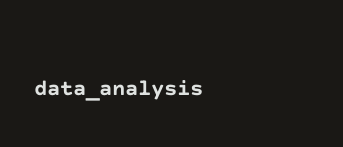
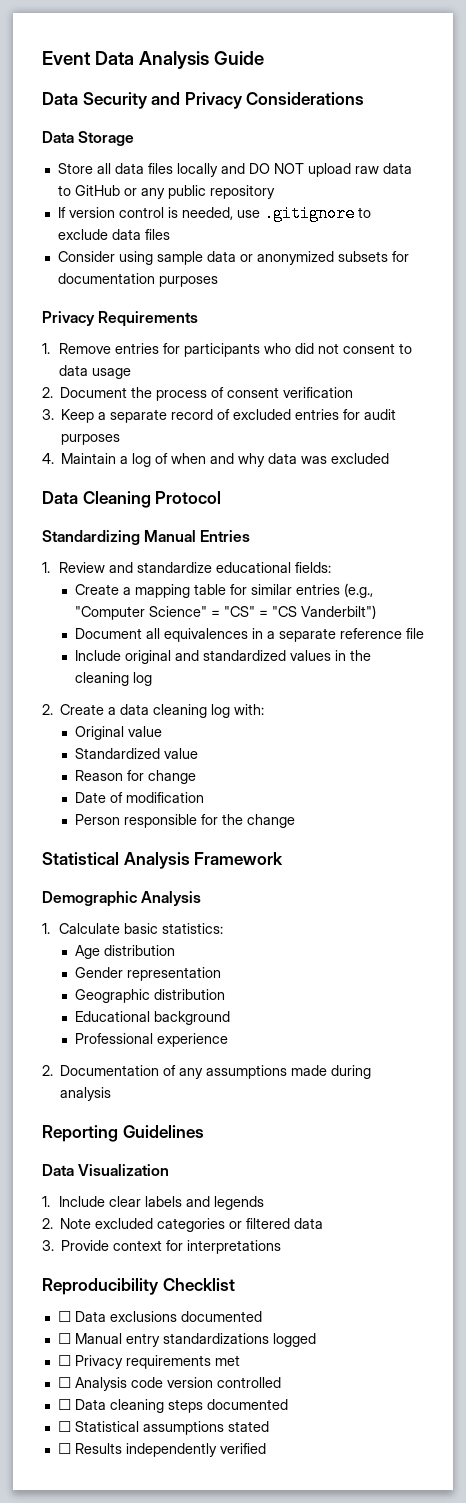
[34,80,203,101] data_analysis -> [42,51,264,69] [42,92,365,109] [42,131,135,146] [57,163,412,177] [57,185,275,199] [57,205,371,222] [57,229,170,240] [57,251,409,265] [57,273,218,287] [42,311,199,327] [42,343,412,357] [58,365,131,379] [42,387,354,401] [42,409,397,423] [61,434,121,445] [42,453,390,467] [42,491,222,508] [42,530,251,545] [42,562,331,573] [74,583,373,598] [74,605,376,620] [74,628,424,642] [74,650,371,664] [74,672,152,686] [42,704,265,718] [74,726,162,740] [74,748,198,759] [74,770,196,784] [74,792,204,803] [74,814,295,828] [42,852,284,869] [42,891,202,907] [42,923,223,934] [74,945,175,959] [74,967,221,981] [74,989,225,1003] [74,1011,230,1025] [74,1033,228,1047] [42,1065,372,1079] [60,1087,112,1101] [42,1125,204,1142] [42,1164,170,1176] [42,1196,264,1210] [42,1218,324,1232] [42,1240,282,1254] [42,1278,235,1295] [57,1311,262,1322] [57,1333,316,1347] [57,1355,240,1369] [57,1377,281,1391] [57,1399,288,1413] [57,1421,269,1435] [57,1443,266,1457] Event Data Analysis Guide // Data Security and Privacy Considerations // Data Storage // Store all data files locally and DO NOT upload raw data to GitHub or any public repository // If version control is needed, use .gitignore to exclude data files // Consider using sample data or anonymized subsets for documentation purposes // Privacy Requirements // 1. Remove entries for participants who did not consent to data usage // 2. Document the process of consent verification // 3. Keep a separate record of excluded entries for audit purposes // 4. Maintain a log of when and why data was excluded // Data Cleaning Protocol // Standardizing Manual Entries // 1. Review and standardize educational fields: // Create a mapping table for similar entries (e.g., "Computer Science" = "CS" = "CS Vanderbilt") // Document all equivalences in a separate reference file // Include original and standardized values in the cleaning log // 2. Create a data cleaning log with: // Original value // Standardized value // Reason for change // Date of modification // Person responsible for the change // Statistical Analysis Framework // Demographic Analysis // 1. Calculate basic statistics: // Age distribution // Gender representation // Geographic distribution // Educational background // Professional experience // 2. Documentation of any assumptions made during analysis // Reporting Guidelines // Data Visualization // 1. Include clear labels and legends // 2. Note excluded categories or filtered data // 3. Provide context for interpretations // Reproducibility Checklist // ☐ Data exclusions documented // ☐ Manual entry standardizations logged // ☐ Privacy requirements met // ☐ Analysis code version controlled // ☐ Data cleaning steps documented // ☐ Statistical assumptions stated // ☐ Results independently verified

